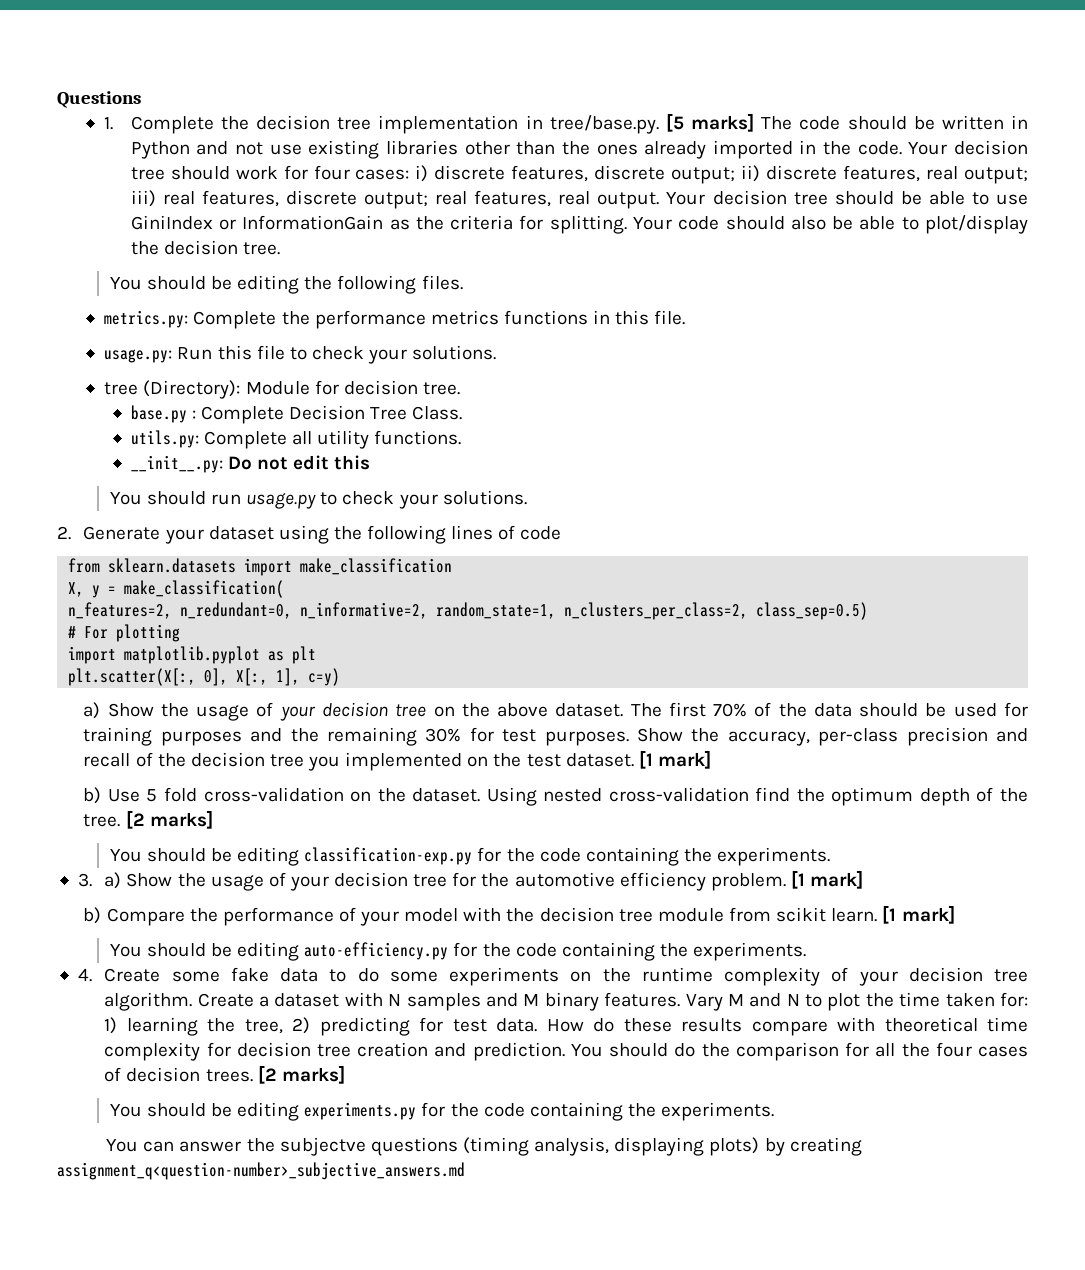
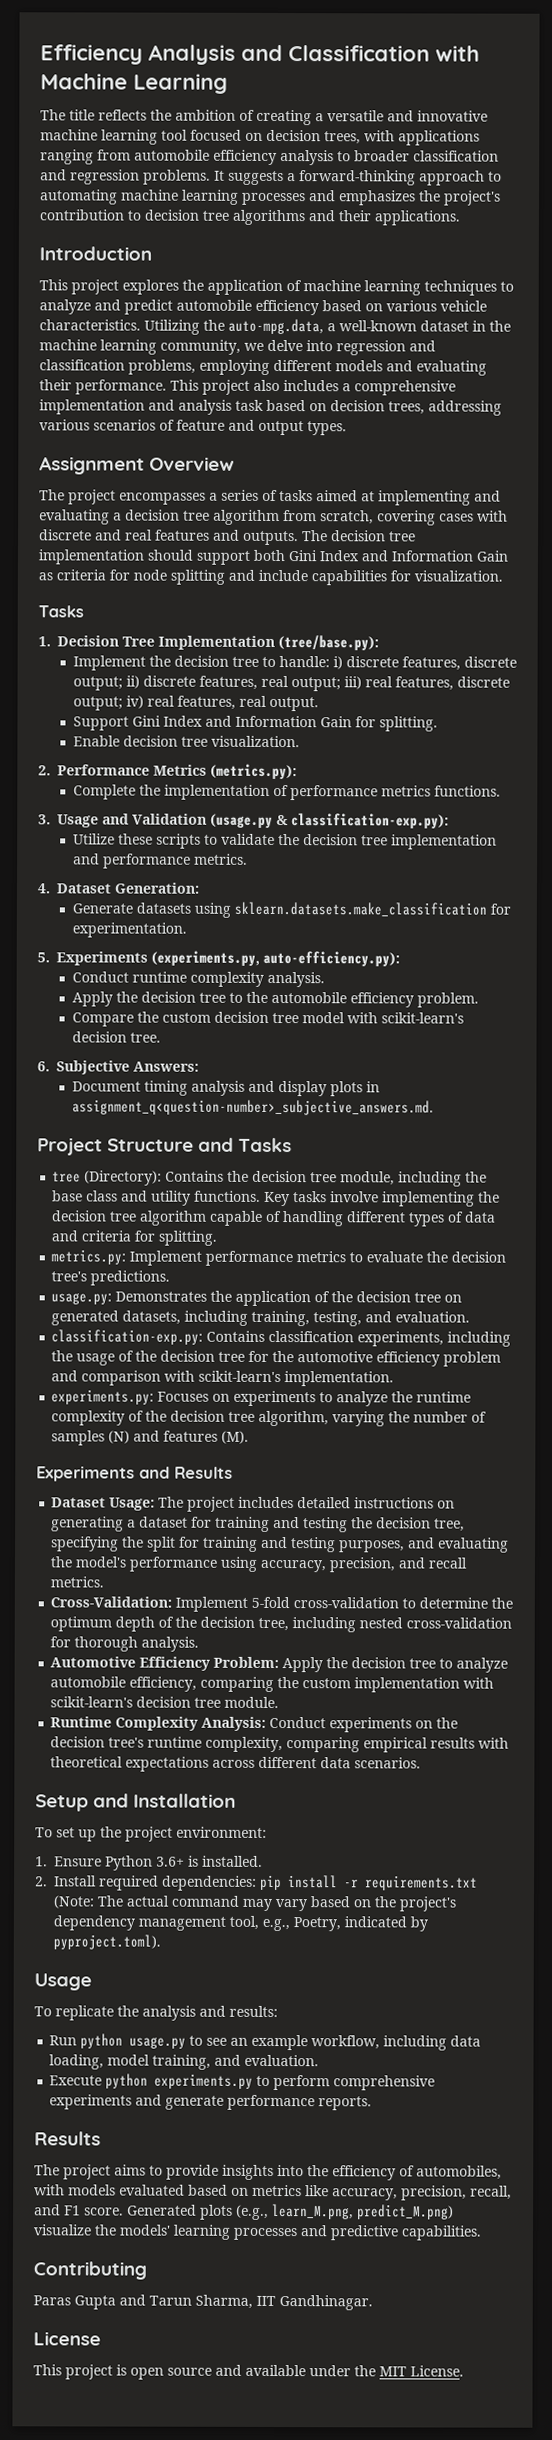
[57,91,141,108] [104,113,1029,134] [130,140,1028,159] [130,165,410,180] Questions // 1. Complete the decision tree implementation in tree/base.py. [5 marks] The code should be written in Python and not use existing libraries other than the ones already imported in the code. Your decision tree should work for four cases: -> [40,44,480,65] [40,73,228,94] [40,109,488,126] [40,129,480,146] [40,149,499,166] [40,169,502,186] [40,189,501,206] [39,209,460,226] [39,246,152,261] [39,279,514,296] [39,299,487,316] [39,318,511,335] [39,339,436,356] [39,359,487,376] [39,379,456,396] [39,399,502,416] [39,419,347,436] [39,456,236,475] [39,489,501,506] [39,509,508,526] [39,529,416,546] [38,549,508,565] [38,569,503,586] [38,605,84,618] [38,635,380,651] [72,655,330,671] Efficiency Analysis and Classification with Machine Learning // The title reflects the ambition of creating a versatile and innovative machine learning tool focused on decision trees, with applications ranging from automobile efficiency analysis to broader classification and regression problems. It suggests a forward-thinking approach to automating machine learning processes and emphasizes the project's contribution to decision tree algorithms and their applications. // Introduction // This project explores the application of machine learning techniques to analyze and predict automobile efficiency based on various vehicle characteristics. Utilizing the auto-mpg.data, a well-known dataset in the machine learning community, we delve into regression and classification problems, employing different models and evaluating their performance. This project also includes a comprehensive implementation and analysis task based on decision trees, addressing various scenarios of feature and output types. // Assignment Overview // The project encompasses a series of tasks aimed at implementing and evaluating a decision tree algorithm from scratch, covering cases with discrete and real features and outputs. The decision tree implementation should support both Gini Index and Information Gain as criteria for node splitting and include capabilities for visualization. // Tasks // 1. Decision Tree Implementation (tree/base.py): // Implement the decision tree to handle:
(429, 200) none -> [125,695,144,709] iv)
[666,190,1028,205] [130,215,1028,234] [130,240,280,255] [109,275,463,294] [104,310,686,329] [104,345,497,364] [104,380,460,399] [130,405,463,424] [130,430,462,449] [130,455,371,473] [109,490,527,509] [57,525,562,544] [68,558,453,576] [68,580,285,598] [68,602,869,620] [68,624,181,642] [68,646,317,664] [68,668,341,686] [83,702,1028,721] [83,727,1028,746] [83,750,711,771] [83,787,1028,806] [83,810,213,829] [109,847,831,866] [77,872,329,891] Your decision tree should be able to use GiniIndex or InformationGain as the criteria for splitting. Your code should also be able to plot/display the decision tree. // You should be editing the following files. // metrics.py: Complete the performance metrics functions in this file. // usage.py: Run this file to check your solutions. // tree (Directory): Module for decision tree. // base.py : Complete Decision Tree Class. // utils.py: Complete all utility functions. // __init__.py: Do not edit this // You should run usage.py to check your solutions. // 2. Generate your dataset using the following lines of code // from sklearn.datasets import make_classification // X, y = make_classification( // n_features=2, n_redundant=0, n_informative=2, random_state=1, n_clusters_per_class=2, class_sep=0.5) // # For plotting // import matplotlib.pyplot as plt // plt.scatter(X[:, 0], X[:, 1], c=y) // a) Show the usage of your decision tree on the above dataset. The first 70% of the data should be used for training purposes and the remaining 30% for test purposes. Show the accuracy, per-class precision and recall of the decision tree you implemented on the test dataset. [1 mark] // b) Use 5 fold cross-validation on the dataset. Using nested cross-validation find the optimum depth of the tree. [2 marks] // You should be editing classification-exp.py for the code containing the experiments. // 3. a) Show the usage of your -> [72,715,438,732] [72,735,300,748] [38,763,298,780] [72,784,501,801] [38,813,450,829] [72,833,497,850] [72,853,248,869] [37,882,201,894] [71,901,511,918] [71,922,187,938] [37,950,401,967] [71,971,325,988] [71,991,479,1008] [71,1011,464,1027] [71,1031,161,1043] [37,1060,200,1075] [71,1080,380,1097] [71,1099,434,1116] [37,1137,293,1156] [52,1170,488,1187] [52,1190,501,1207] [51,1210,497,1227] [51,1230,218,1246] [51,1249,507,1267] [51,1270,171,1286] [51,1290,463,1307] [51,1310,471,1327] [51,1329,512,1347] [51,1350,158,1366] // Support Gini Index and Information Gain for splitting. // Enable decision tree visualization. // 2. Performance Metrics (metrics.py): // Complete the implementation of performance metrics functions. // 3. Usage and Validation (usage.py & classification-exp.py): // Utilize these scripts to validate the decision tree implementation and performance metrics. // 4. Dataset Generation: // Generate datasets using sklearn.datasets.make_classification for experimentation. // 5. Experiments (experiments.py, auto-efficiency.py): // Conduct runtime complexity analysis. // Apply the decision tree to the automobile efficiency problem. // Compare the custom decision tree model with scikit-learn's decision tree. // 6. Subjective Answers: // Document timing analysis and display plots in assignment_q<question-number>_subjective_answers.md. // Project Structure and Tasks // tree (Directory): Contains the decision tree module, including the base class and utility functions. Key tasks involve implementing the decision tree algorithm capable of handling different types of data and criteria for splitting. // metrics.py: Implement performance metrics to evaluate the decision tree's predictions. // usage.py: Demonstrates the application of the decision tree on generated datasets, including training, testing, and evaluation. // classification-exp.py: Contains classification experiments, including the usage of the
[710,870,864,891] [83,905,955,926] [109,942,807,961] [77,967,592,986] problem. [1 mark] // b) Compare the performance of your model with the decision tree module from scikit learn. [1 mark] // You should be editing auto-efficiency.py for the code containing the experiments. // 4. Create some fake data to do some experiments on -> [443,1351,502,1367] [51,1370,395,1387] [51,1389,389,1407] problem and comparison with scikit-learn's implementation. // experiments.py: Focuses on experiments to analyze
[858,967,1029,986] [104,992,1028,1011] [104,1017,1028,1036] [104,1042,1028,1061] [104,1065,345,1084] [109,1102,775,1121] [106,1137,862,1156] [57,1162,465,1180] your decision tree algorithm. Create a dataset with N samples and M binary features. Vary M and N to plot the time taken for: 1) learning the tree, 2) predicting for test data. How do these results compare with theoretical time complexity for decision tree creation and prediction. You should do the comparison for all the four cases of decision trees. [2 marks] // You should be editing experiments.py for the code containing the experiments. // You can answer the subjectve questions (timing analysis, displaying plots) by creating assignment_q<question-number>_subjective_answers.md -> [145,1410,488,1427] [51,1430,250,1446] [36,1466,233,1482] [51,1496,456,1512] [51,1516,466,1533] [51,1536,510,1553] [50,1556,468,1573] [50,1576,105,1588] [50,1596,514,1612] [50,1616,513,1633] [50,1636,200,1652] [50,1656,509,1673] [50,1676,495,1693] [50,1696,280,1709] [50,1716,459,1733] [50,1736,510,1753] [50,1756,422,1772] [35,1793,237,1812] [35,1826,267,1842] [35,1855,264,1871] [35,1874,479,1891] [53,1895,457,1912] [53,1915,429,1932] [53,1934,162,1950] [34,1973,92,1991] [34,2005,278,2021] [49,2033,482,2051] [49,2054,320,2070] [49,2073,436,2091] [49,2094,373,2111] [34,2131,101,2146] [34,2164,502,2181] [34,2184,512,2201] [34,2203,454,2220] [33,2224,482,2241] [33,2261,147,2280] [33,2294,373,2311] [33,2331,101,2346] [33,2364,464,2380] the decision tree algorithm, varying the number of samples (N) and features (M). // Experiments and Results // Dataset Usage: The project includes detailed instructions on generating a dataset for training and testing the decision tree, specifying the split for training and testing purposes, and evaluating the model's performance using accuracy, precision, and recall metrics. // Cross-Validation: Implement 5-fold cross-validation to determine the optimum depth of the decision tree, including nested cross-validation for thorough analysis. // Automotive Efficiency Problem: Apply the decision tree to analyze automobile efficiency, comparing the custom implementation with scikit-learn's decision tree module. // Runtime Complexity Analysis: Conduct experiments on the decision tree's runtime complexity, comparing empirical results with theoretical expectations across different data scenarios. // Setup and Installation // To set up the project environment: // 1. Ensure Python 3.6+ is installed. // 2. Install required dependencies: pip install -r requirements.txt (Note: The actual command may vary based on the project's dependency management tool, e.g., Poetry, indicated by pyproject.toml). // Usage // To replicate the analysis and results: // Run python usage.py to see an example workflow, including data loading, model training, and evaluation. // Execute python experiments.py to perform comprehensive experiments and generate performance reports. // Results // The project aims to provide insights into the efficiency of automobiles, with models evaluated based on metrics like accuracy, precision, recall, and F1 score. Generated plots (e.g., learn_M.png, predict_M.png) visualize the models' learning processes and predictive capabilities. // Contributing // Paras Gupta and Tarun Sharma, IIT Gandhinagar. // License // This project is open source and available under the MIT License.

